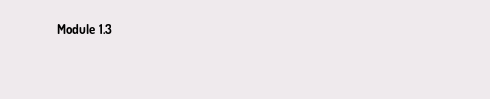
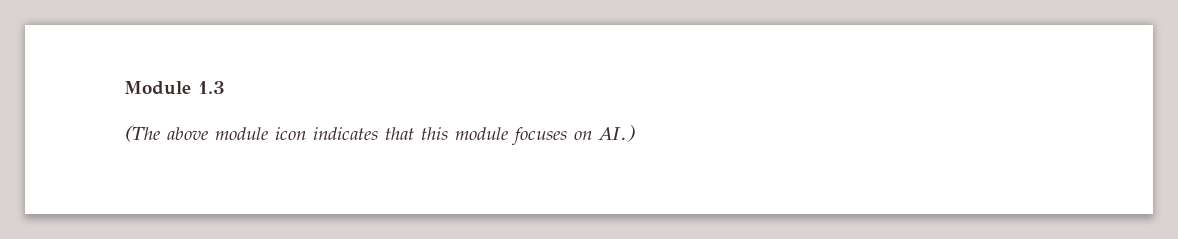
(112, 29) none -> [124,125,635,146] // (The above module icon indicates that this module focuses on AI.)

